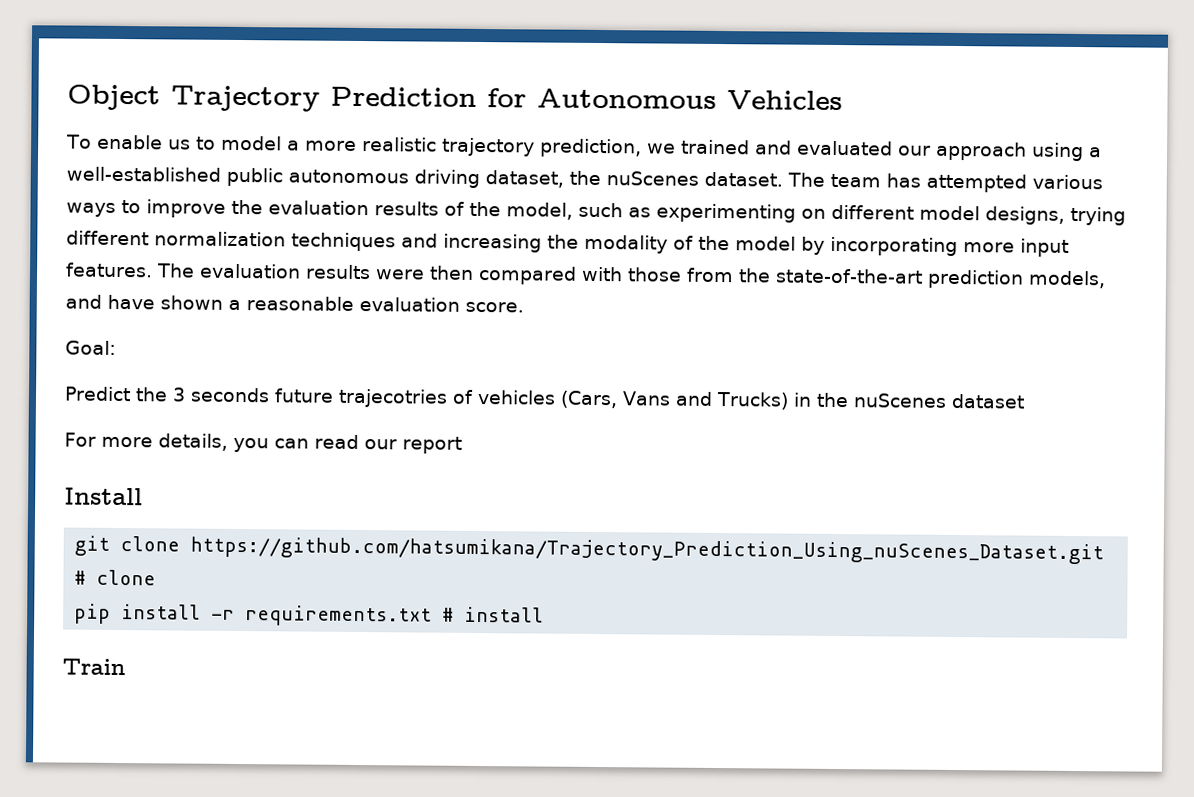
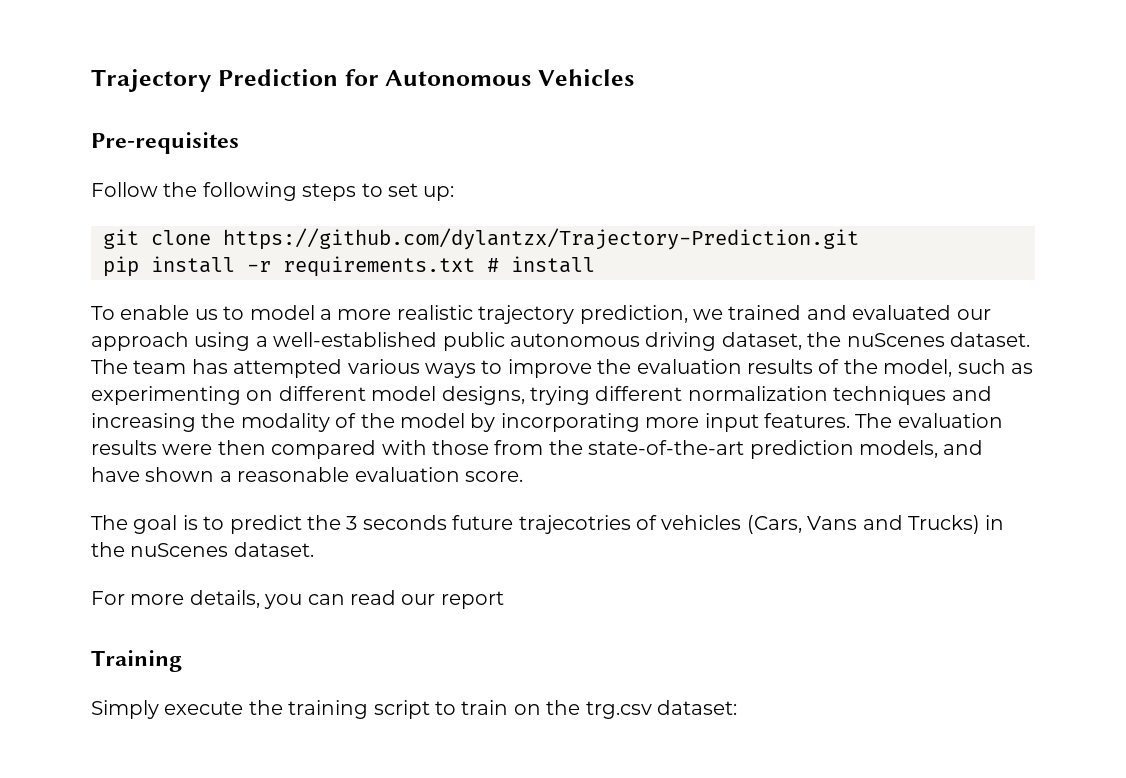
[67,84,161,111] Object -> (91, 80) none
(843, 100) none -> [91,132,239,154] [91,182,455,201] [103,228,859,250] [103,256,595,277] // Pre-requisites // Follow the following steps to set up: // git clone https://github.com/dylantzx/Trajectory-Prediction.git // pip install -r requirements.txt # install
[65,340,116,355] [64,386,131,402] Goal: // Predict -> [91,515,302,534] The goal is to predict
[950,393,1025,409] dataset -> [233,542,314,557] dataset.
[64,487,143,506] [74,535,1105,565] [74,569,157,586] [74,603,545,627] [62,658,126,676] Install // git clone https://github.com/hatsumikana/Trajectory_Prediction_Using_nuScenes_Dataset.git # clone // pip install -r requirements.txt # install // Train -> [91,650,182,672] [91,700,737,719] Training // Simply execute the training script to train on the trg.csv dataset:

